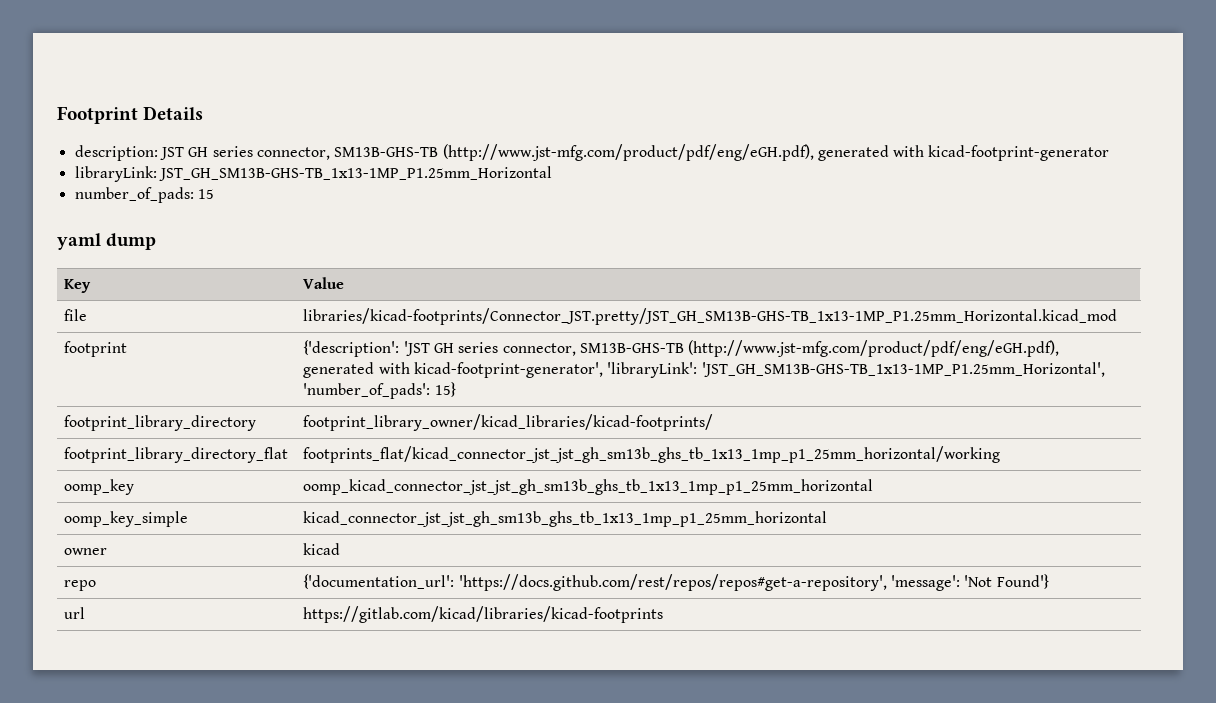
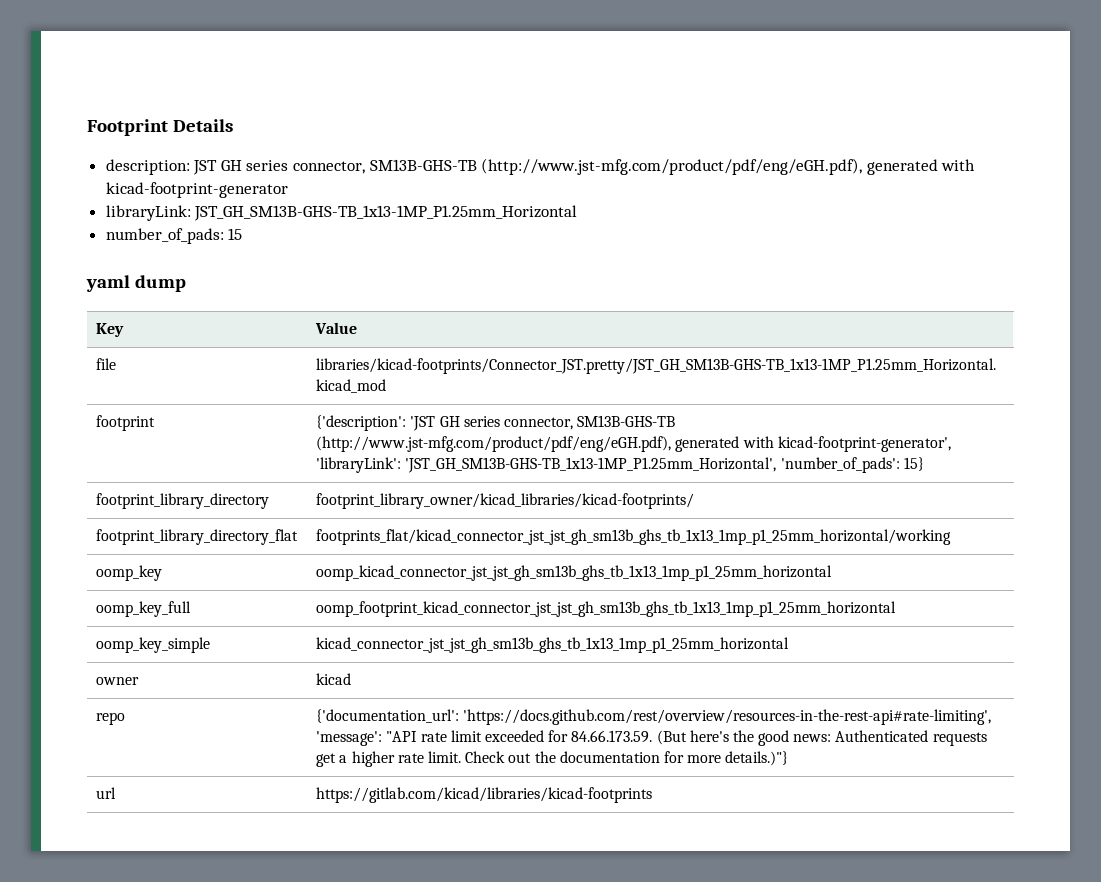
(874, 487) none -> [96,601,192,617] [316,601,897,617] // oomp_key_full | oomp_footprint_kicad_connector_jst_jst_gh_sm13b_ghs_tb_1x13_1mp_p1_25mm_horizontal
[458,574,1049,591] 'https://docs.github.com/rest/repos/repos#get-a-repository', 'message': 'Not Found'} -> [463,709,992,725] [316,730,987,746] [316,751,789,767] 'https://docs.github.com/rest/overview/resources-in-the-rest-api#rate-limiting', 'message': "API rate limit exceeded for 84.66.173.59. (But here's the good news: Authenticated requests get a higher rate limit. Check out the documentation for more details.)"}

